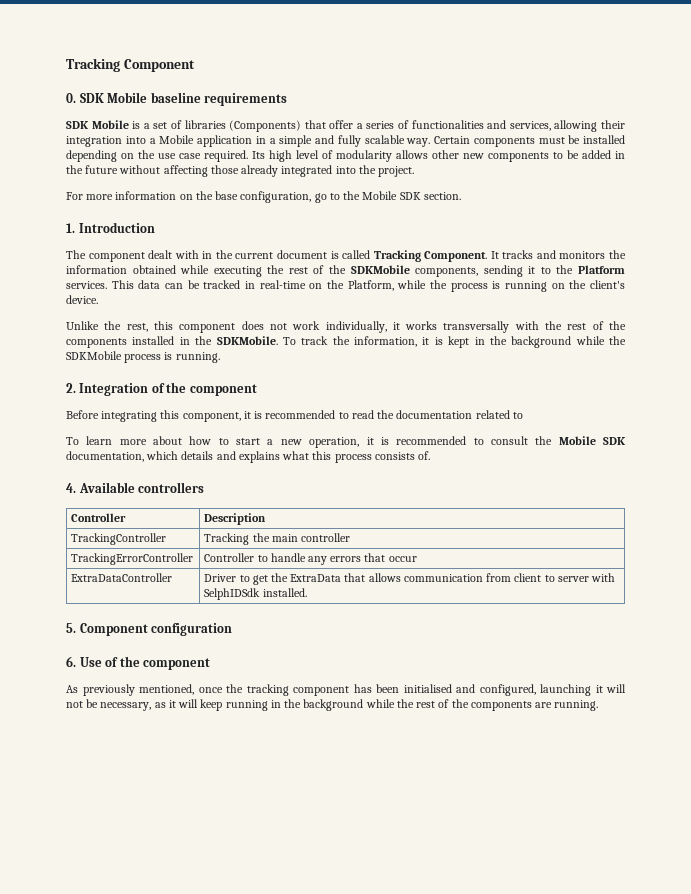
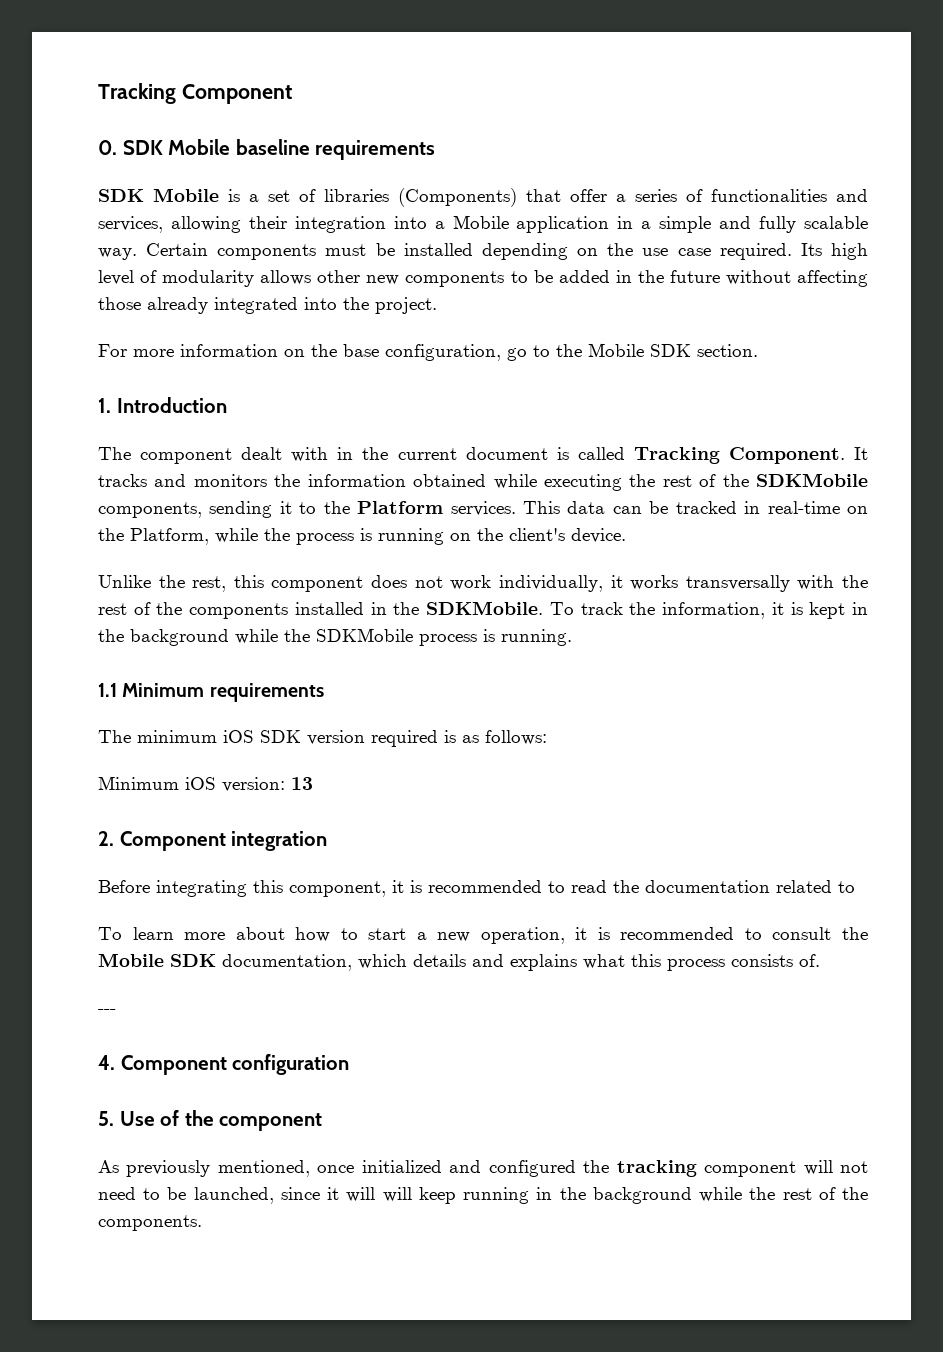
[66,382,257,396] 2. Integration of the component -> [98,683,324,702] [98,730,547,747] [98,776,313,792] [98,831,328,851] 1.1 Minimum requirements // The minimum iOS SDK version required is as follows: // Minimum iOS version: 13 // 2. Component integration
(431, 455) none -> [98,1009,116,1014] // ---
[78,482,205,493] [71,513,127,522] [204,513,267,525] [71,533,167,545] [204,533,350,545] [71,553,194,565] [204,553,417,565] [71,573,173,582] [204,573,616,585] [204,588,307,600] [66,623,76,633] Available controllers // Controller | Description // TrackingController | Tracking the main controller // TrackingErrorController | Controller to handle any errors that occur // ExtraDataController | Driver to get the ExtraData that allows communication from client to server with SelphIDSdk installed. // 5. -> (115, 1062) none
[66,656,76,667] 6. -> [98,1111,114,1126] 5.
[226,684,626,696] [66,699,176,711] the tracking component has been initialised and configured, launching it will not be necessary, as it -> [361,1160,869,1177] [98,1187,376,1204] initialized and configured the tracking component will not need to be launched, since it will
[470,700,599,711] components are running. -> [98,1215,202,1231] components.

